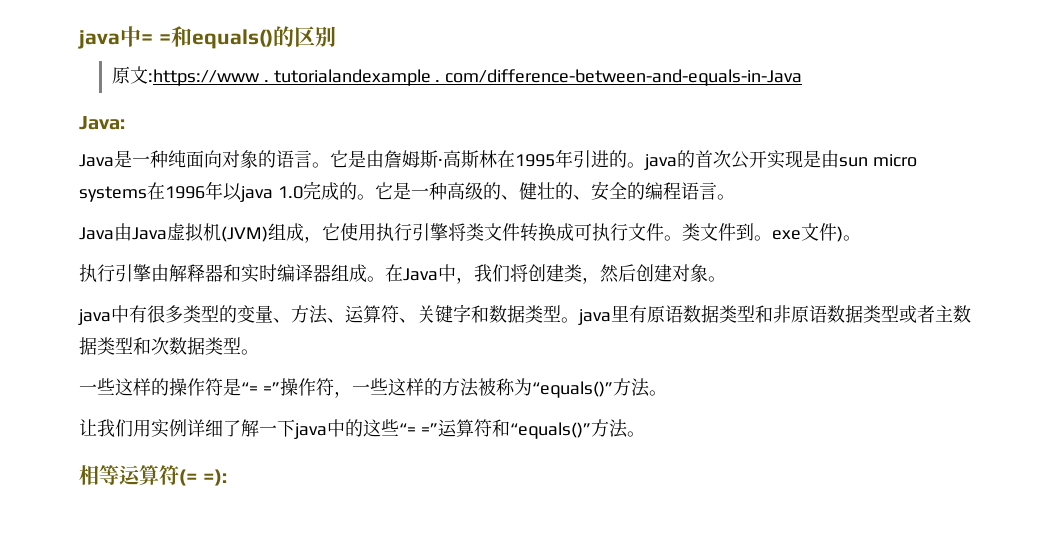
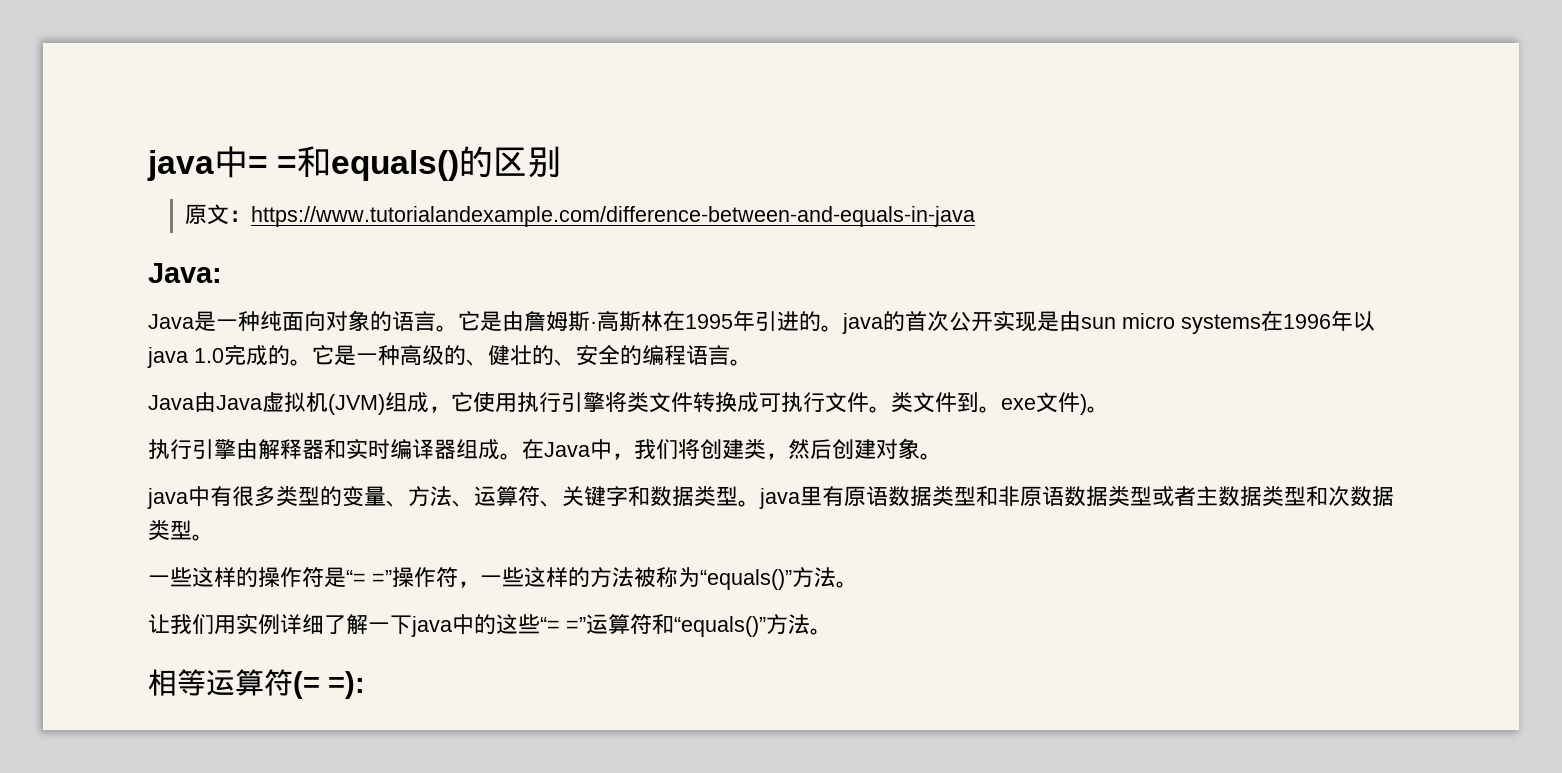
[147,69,803,86] :https://www . tutorialandexample . com/difference-between-and-equals-in-Java -> [229,206,976,227] ：https://www.tutorialandexample.com/difference-between-and-equals-in-java

